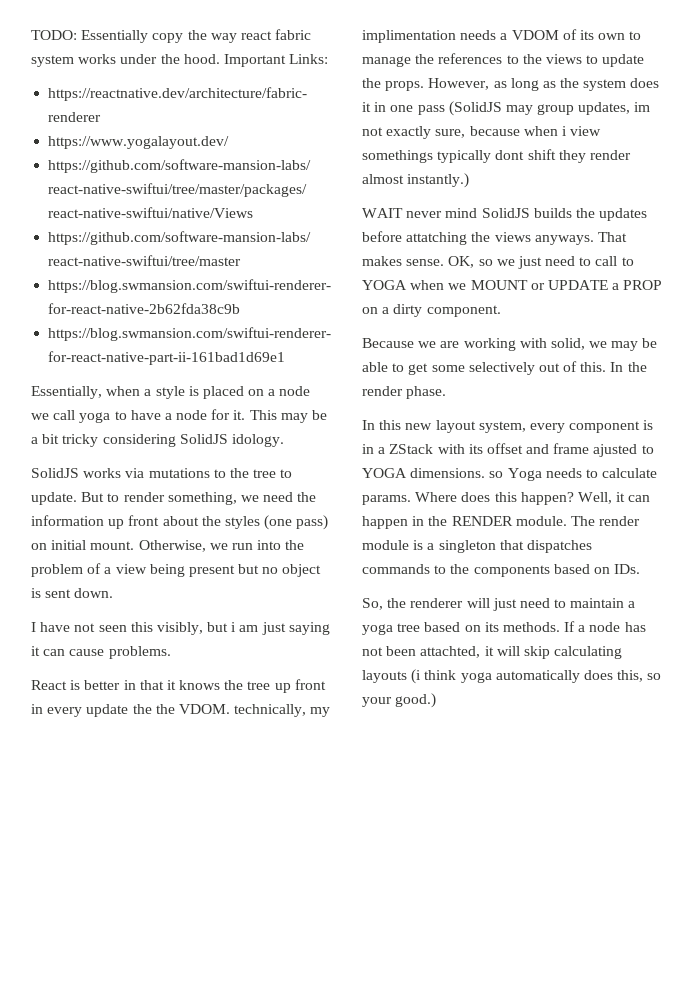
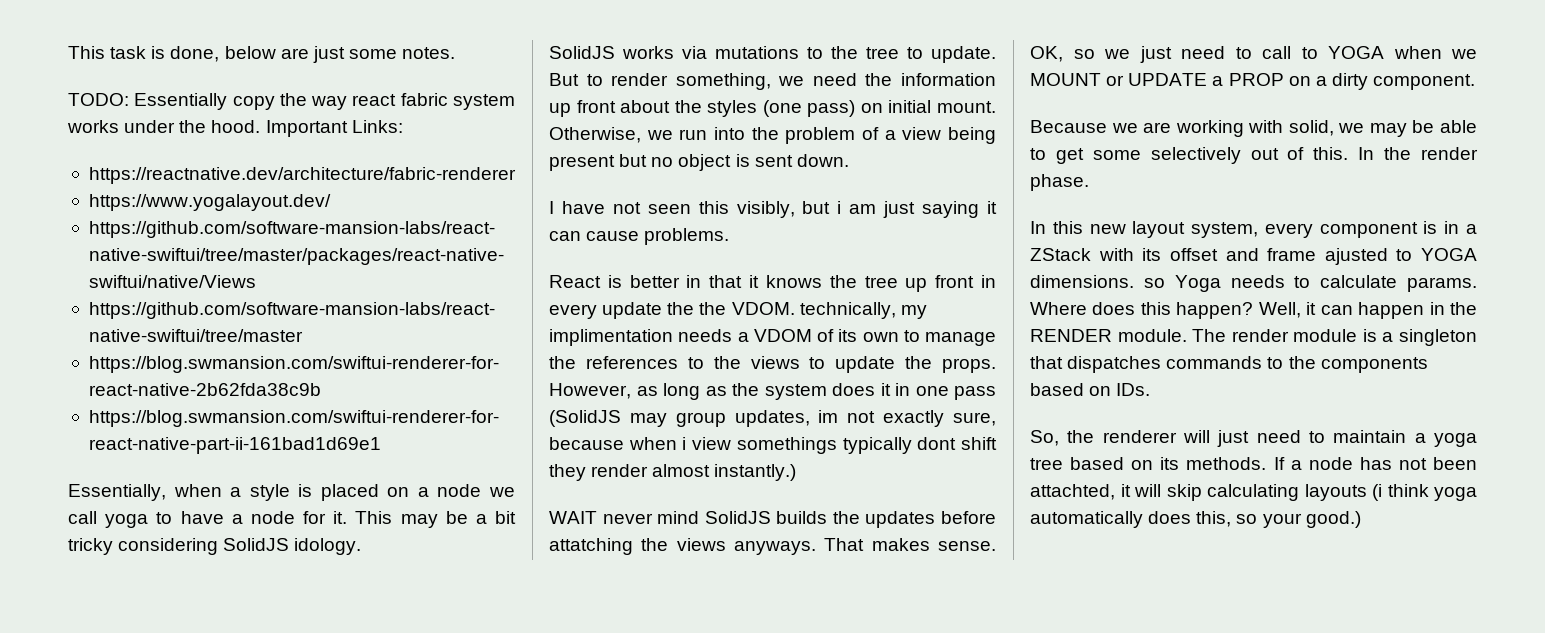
(31, 35) none -> [68,46,456,63] This task is done, below are just some notes. //

